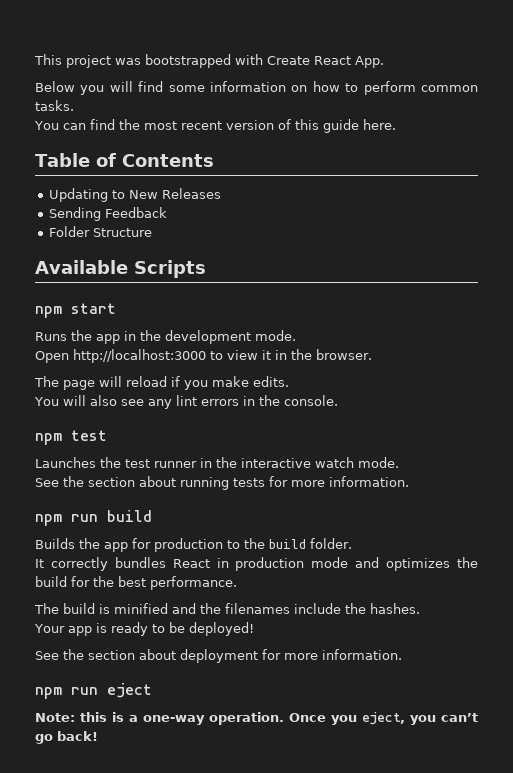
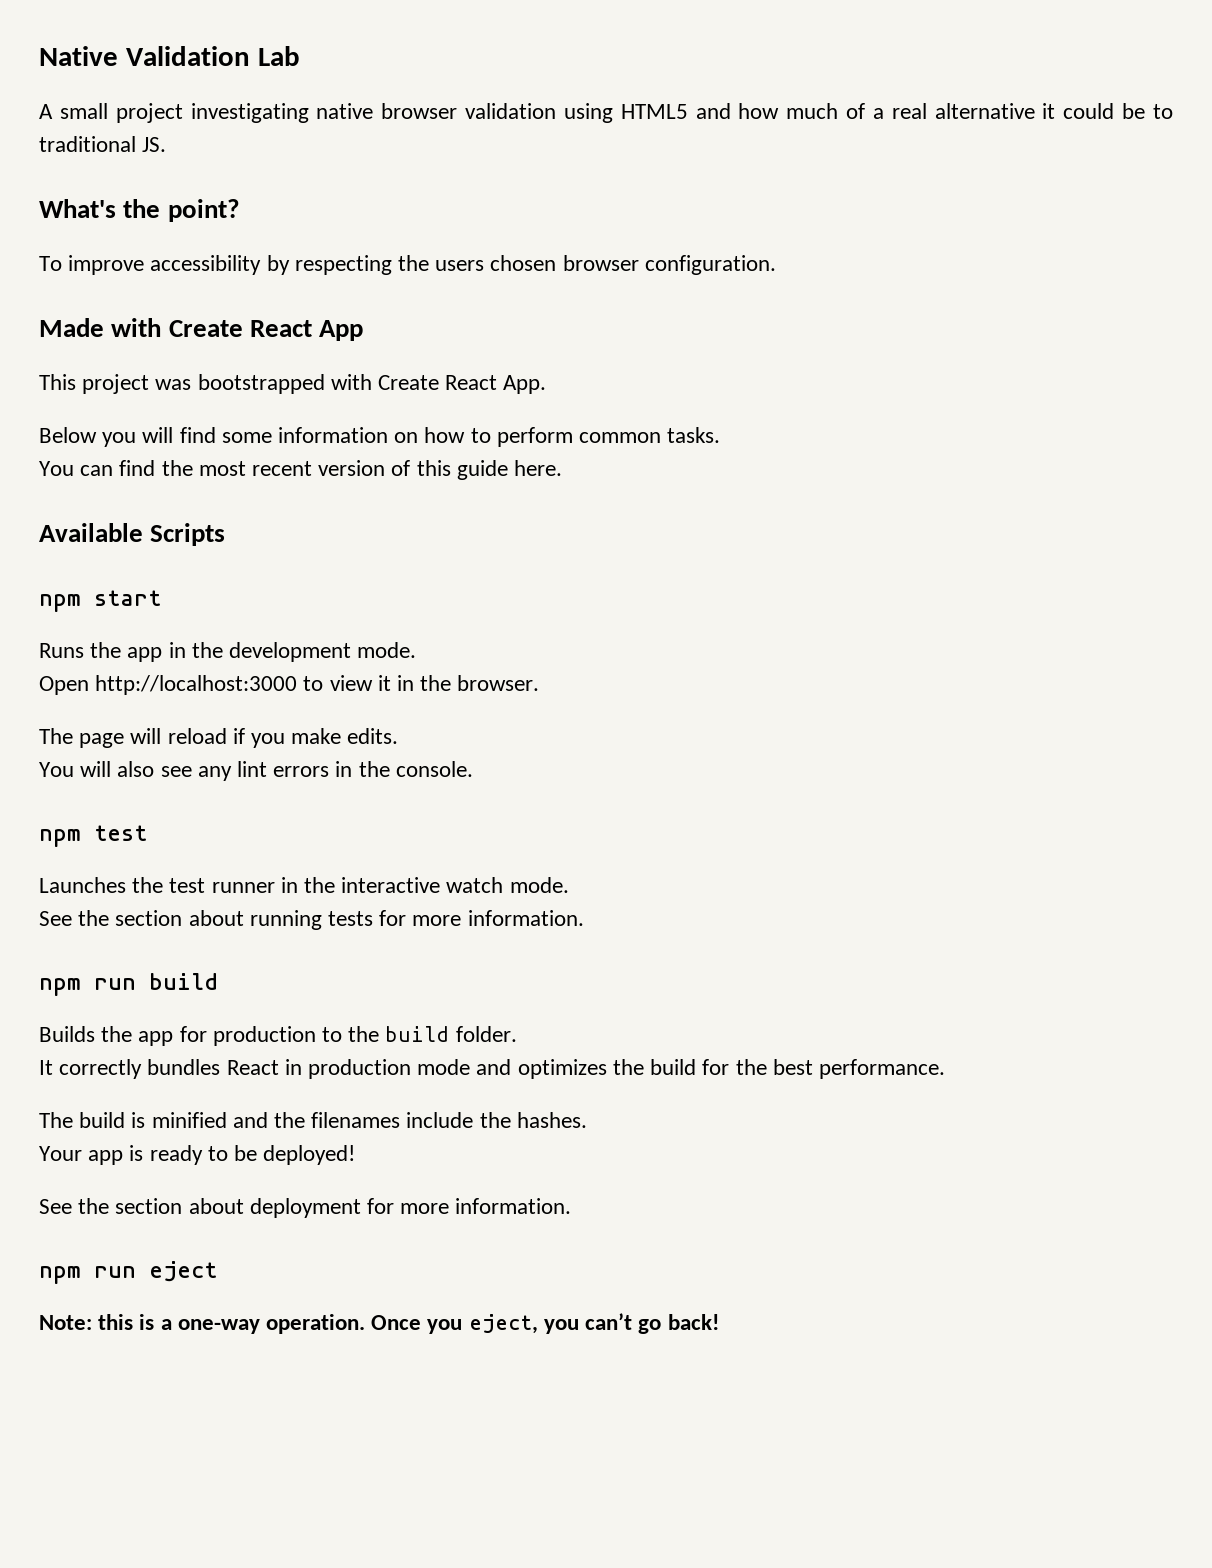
(34, 59) none -> [39,46,300,66] [39,103,1174,123] [39,136,167,152] [39,199,240,222] [39,255,776,275] [39,318,364,341] Native Validation Lab // A small project investigating native browser validation using HTML5 and how much of a real alternative it could be to traditional JS. // What's the point? // To improve accessibility by respecting the users chosen browser configuration. // Made with Create React App //
[35,153,214,167] [49,188,222,202] [49,207,168,221] [49,226,153,237] // Table of Contents // Updating to New Releases // Sending Feedback // Folder Structure -> (563, 468) none

